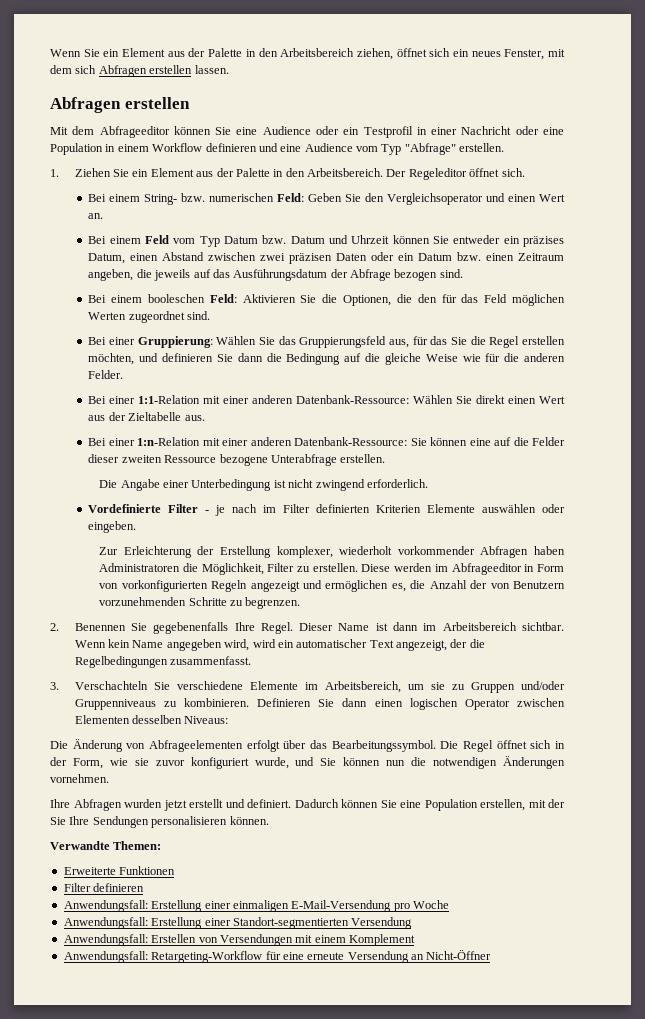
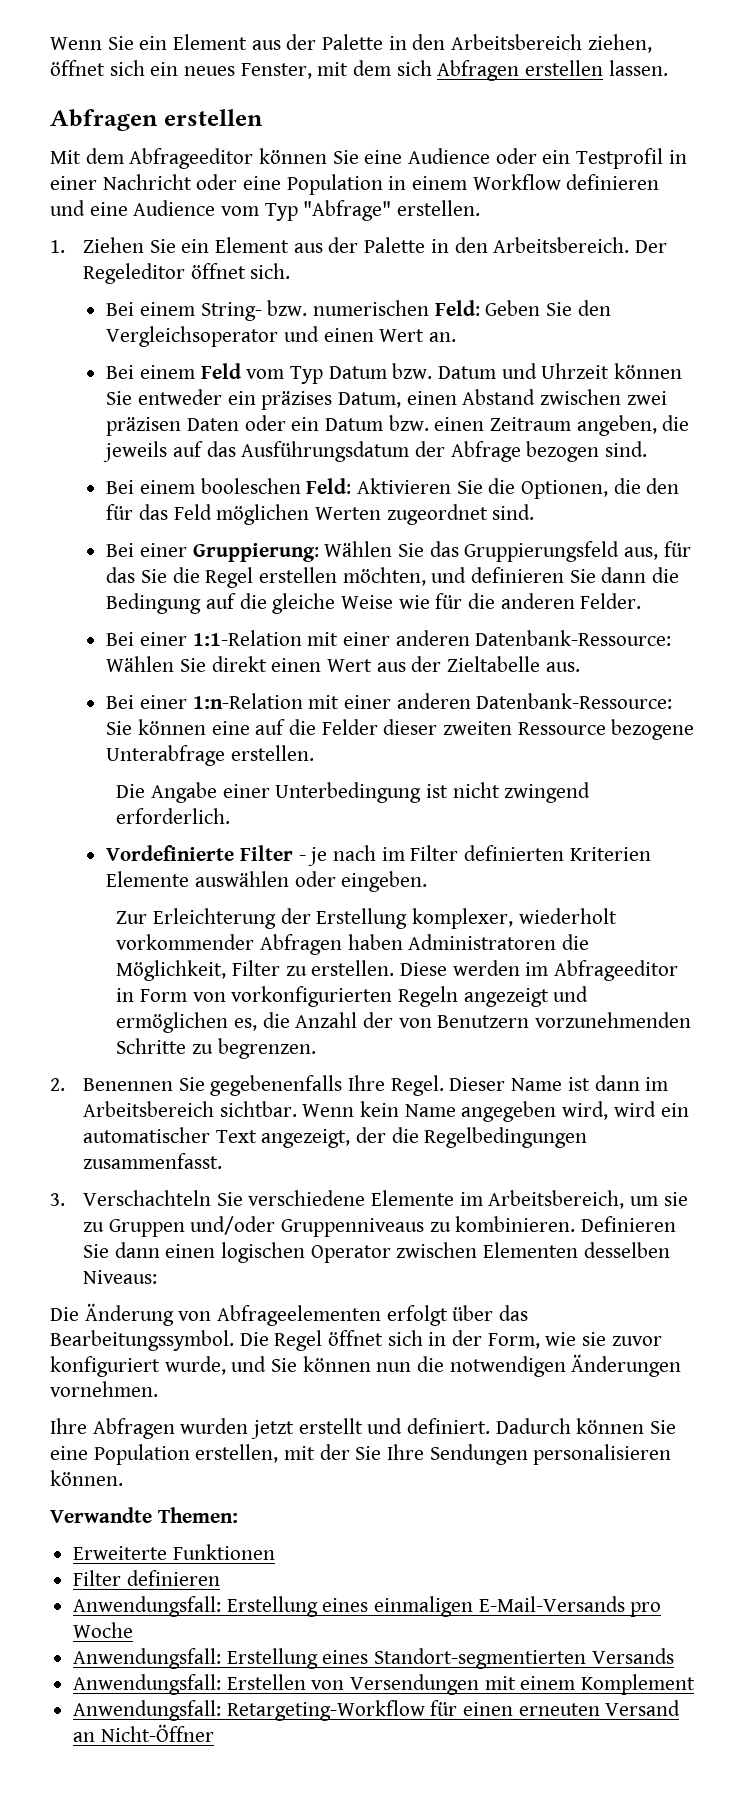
[204,900,392,912] einer einmaligen E-Mail-Versendung -> [322,1596,625,1617] eines einmaligen E-Mail-Versands
[204,917,413,929] einer Standort-segmentierten Versendung -> [322,1648,674,1669] eines Standort-segmentierten Versands
[282,951,409,963] eine erneute Versendung -> [463,1700,681,1716] einen erneuten Versand

